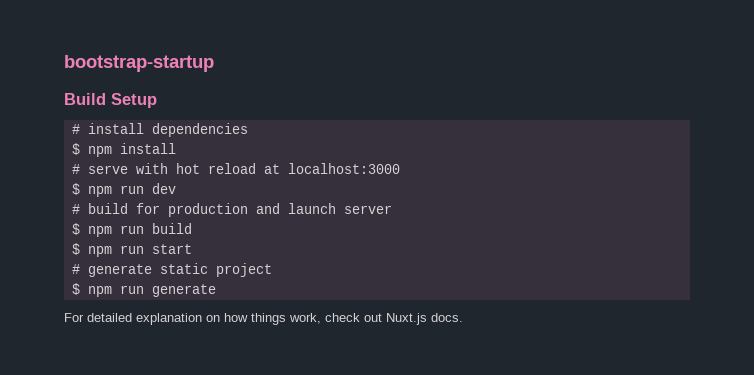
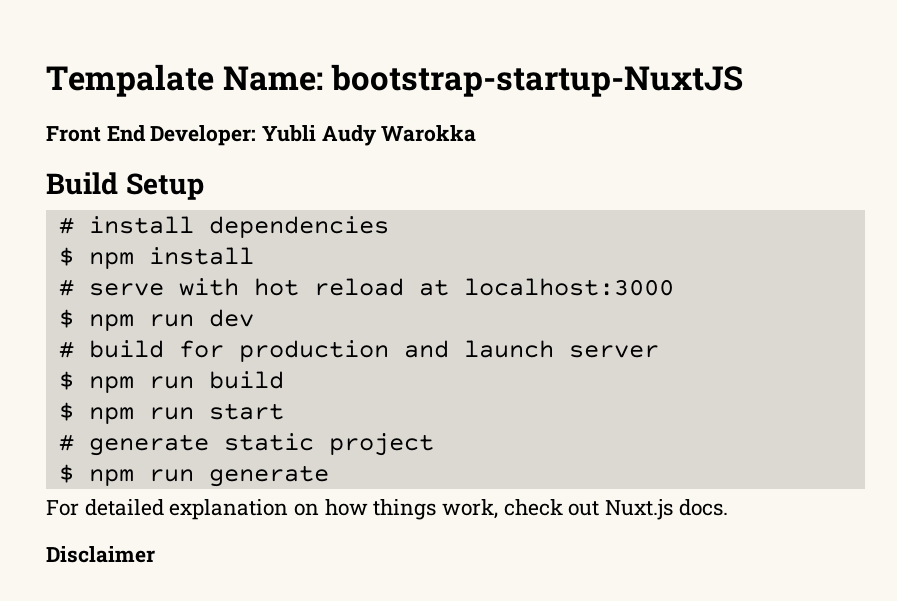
[64,55,214,72] bootstrap-startup -> [46,64,743,97] [46,125,477,146] Tempalate Name: bootstrap-startup-NuxtJS // Front End Developer: Yubli Audy Warokka
(463, 317) none -> [46,546,155,563] // Disclaimer

